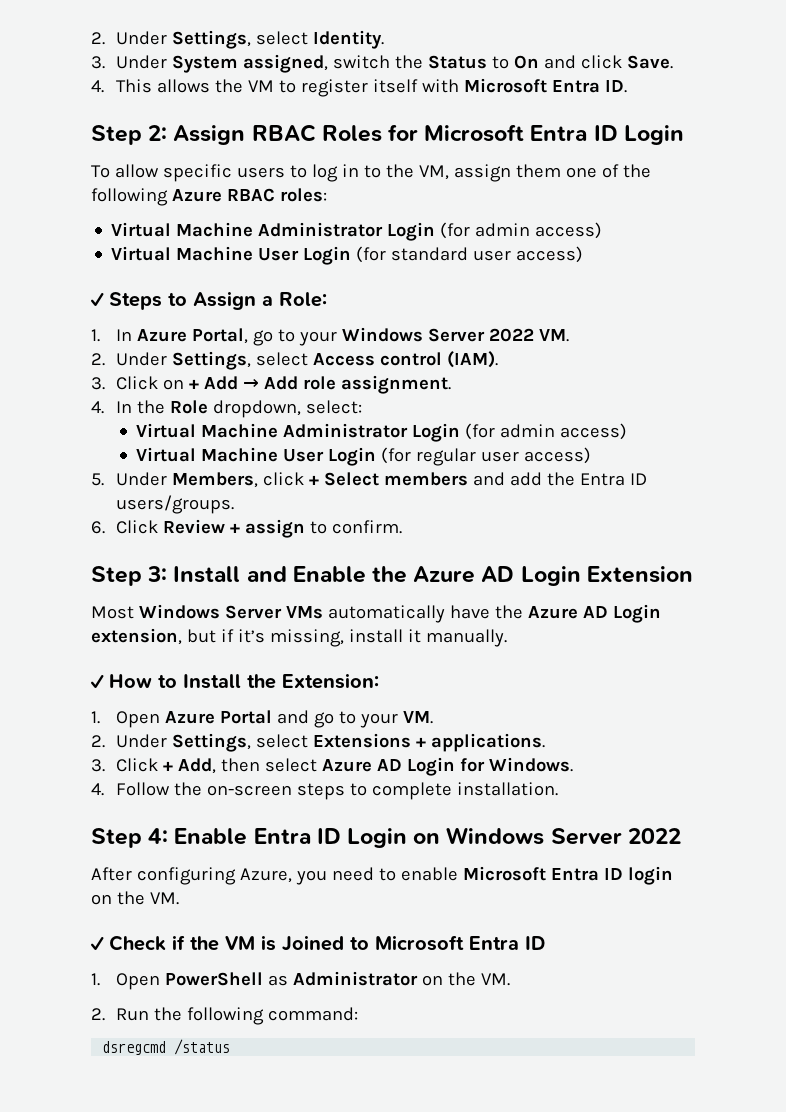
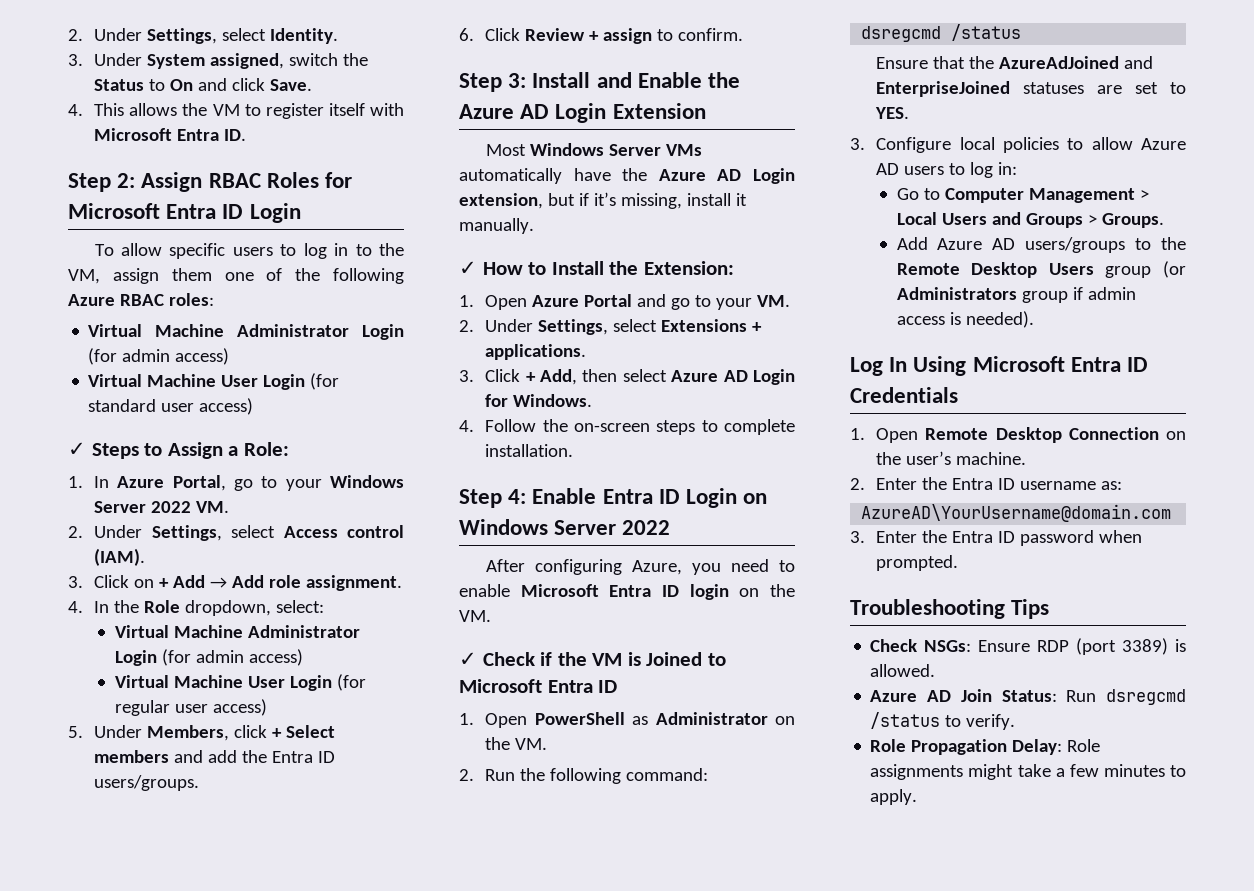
(231, 1047) none -> [876,56,1154,69] [876,81,1186,97] [875,107,910,119] [850,137,1186,153] [876,162,1018,178] [896,188,1149,203] [896,212,1164,228] [896,237,1186,253] [896,261,1186,278] [896,287,1136,303] [896,311,1034,328] [850,356,1149,376] [850,387,958,403] [850,427,1186,443] [876,451,1027,465] [850,477,1123,490] [861,504,1172,522] [850,530,1143,546] [876,555,959,571] [850,599,1050,619] [870,638,1186,655] [870,664,936,677] [870,689,1186,705] [870,712,1016,730] [870,739,1101,755] [870,764,1186,780] [870,789,918,805] // Ensure that the AzureAdJoined and EnterpriseJoined statuses are set to YES. // 3. Configure local policies to allow Azure AD users to log in: // Go to Computer Management > Local Users and Groups > Groups. // Add Azure AD users/groups to the Remote Desktop Users group (or Administrators group if admin access is needed). // Log In Using Microsoft Entra ID Credentials // 1. Open Remote Desktop Connection on the user’s machine. // 2. Enter the Entra ID username as: // AzureAD\YourUsername@domain.com // 3. Enter the Entra ID password when prompted. // Troubleshooting Tips // Check NSGs: Ensure RDP (port 3389) is allowed. // Azure AD Join Status: Run dsregcmd /status to verify. // Role Propagation Delay: Role assignments might take a few minutes to apply.

